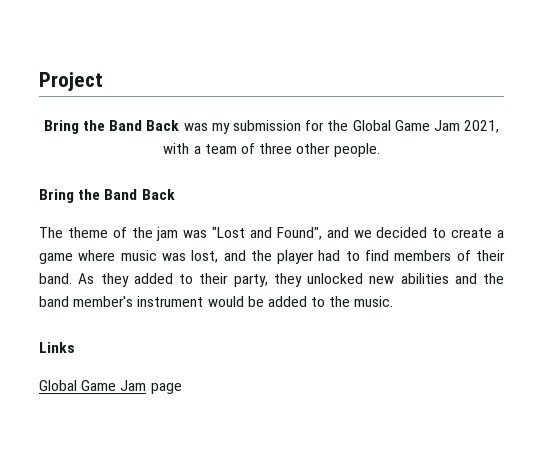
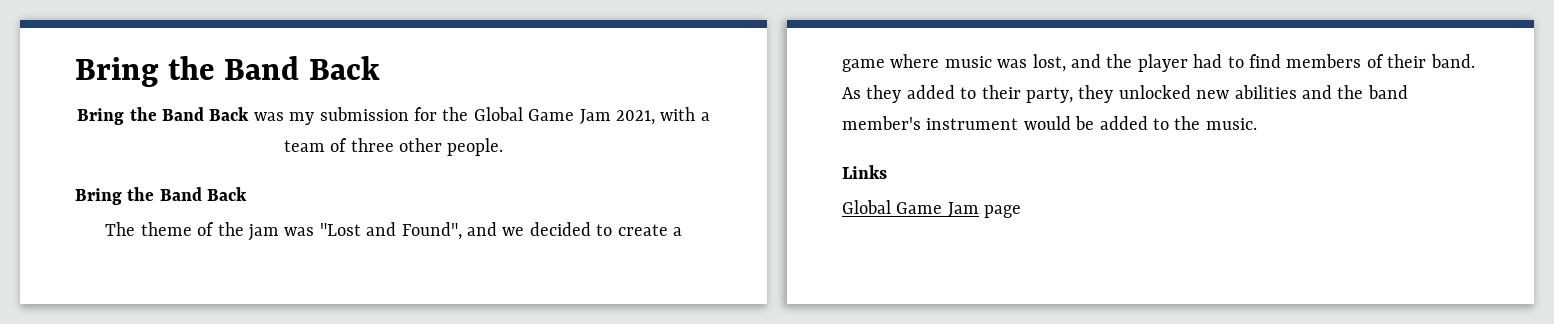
[39,72,103,91] Project -> [75,56,381,87] Bring the Band Back

